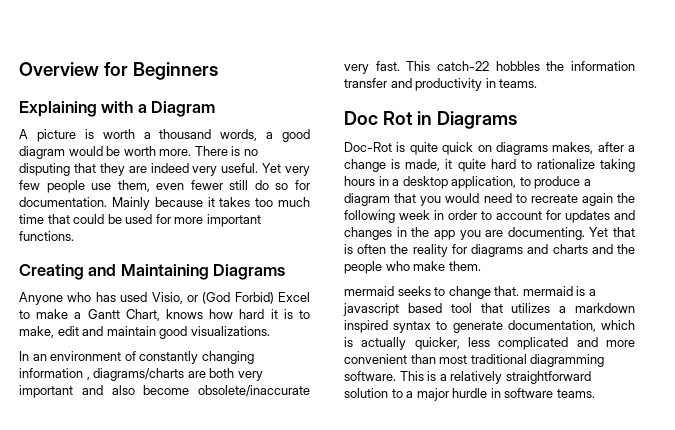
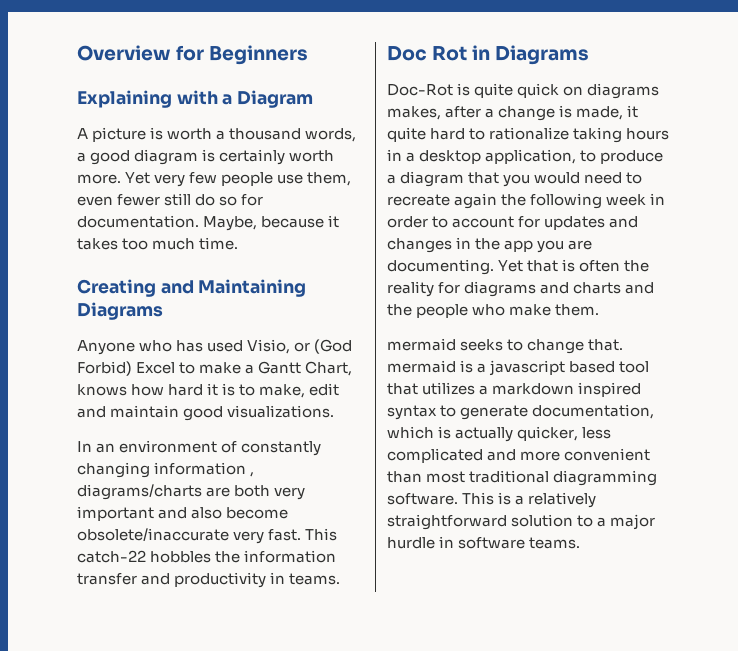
[68,146,258,156] [19,163,259,176] would be worth more. There is no disputing that they are indeed very useful. -> [202,149,335,165] [77,174,121,184] is certainly worth more.
[111,197,150,210] Mainly -> [203,216,258,231] Maybe,
[19,214,261,227] [19,231,74,241] time that could be used for more important functions. -> [199,237,239,250] time.

